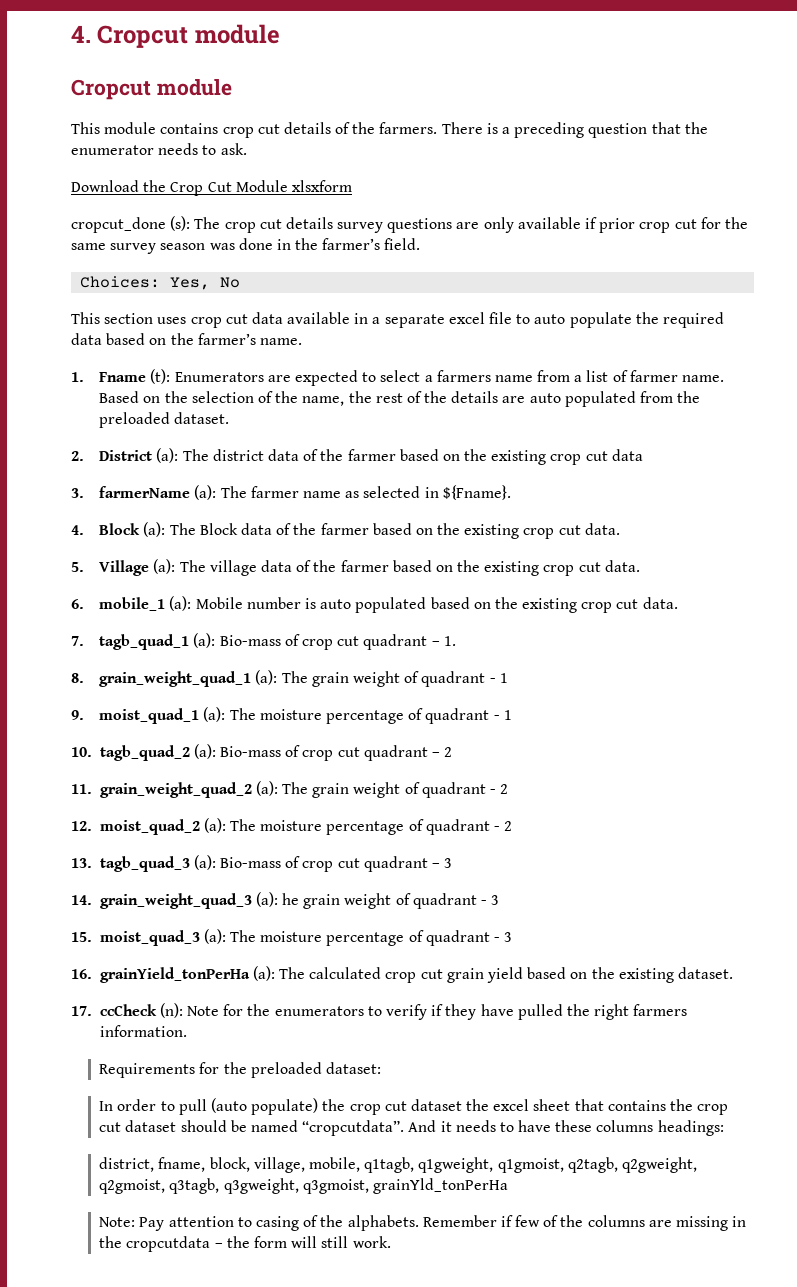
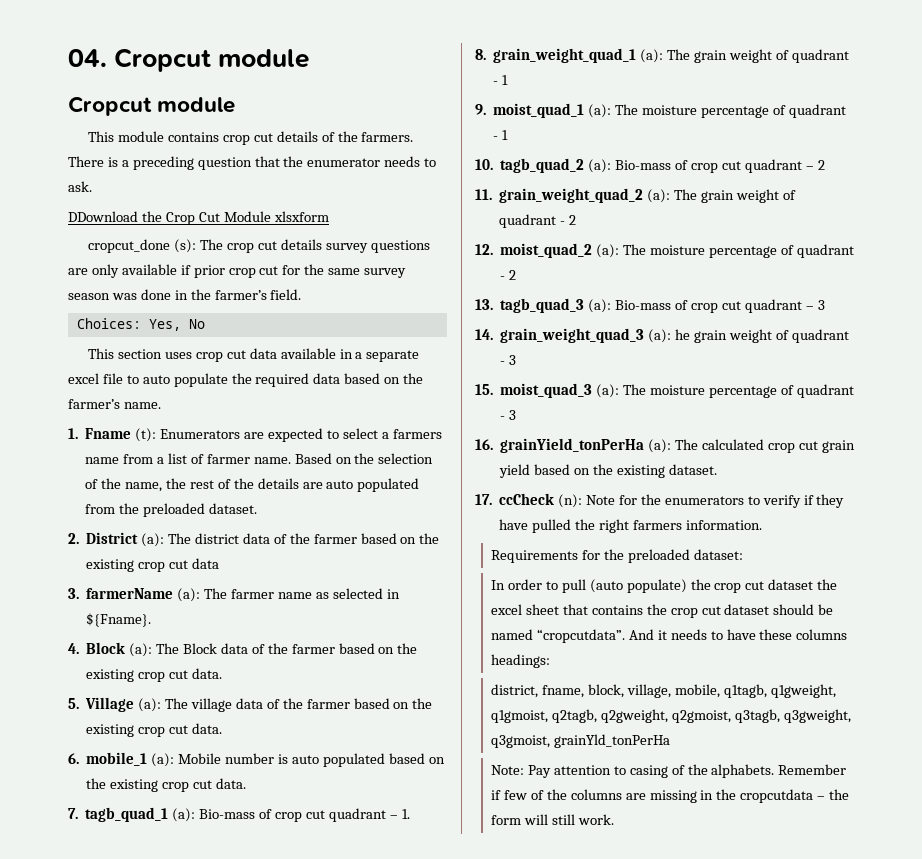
[71,25,91,43] 4. -> [68,49,107,67] 04.
[71,180,139,192] Download -> [68,211,138,222] DDownload

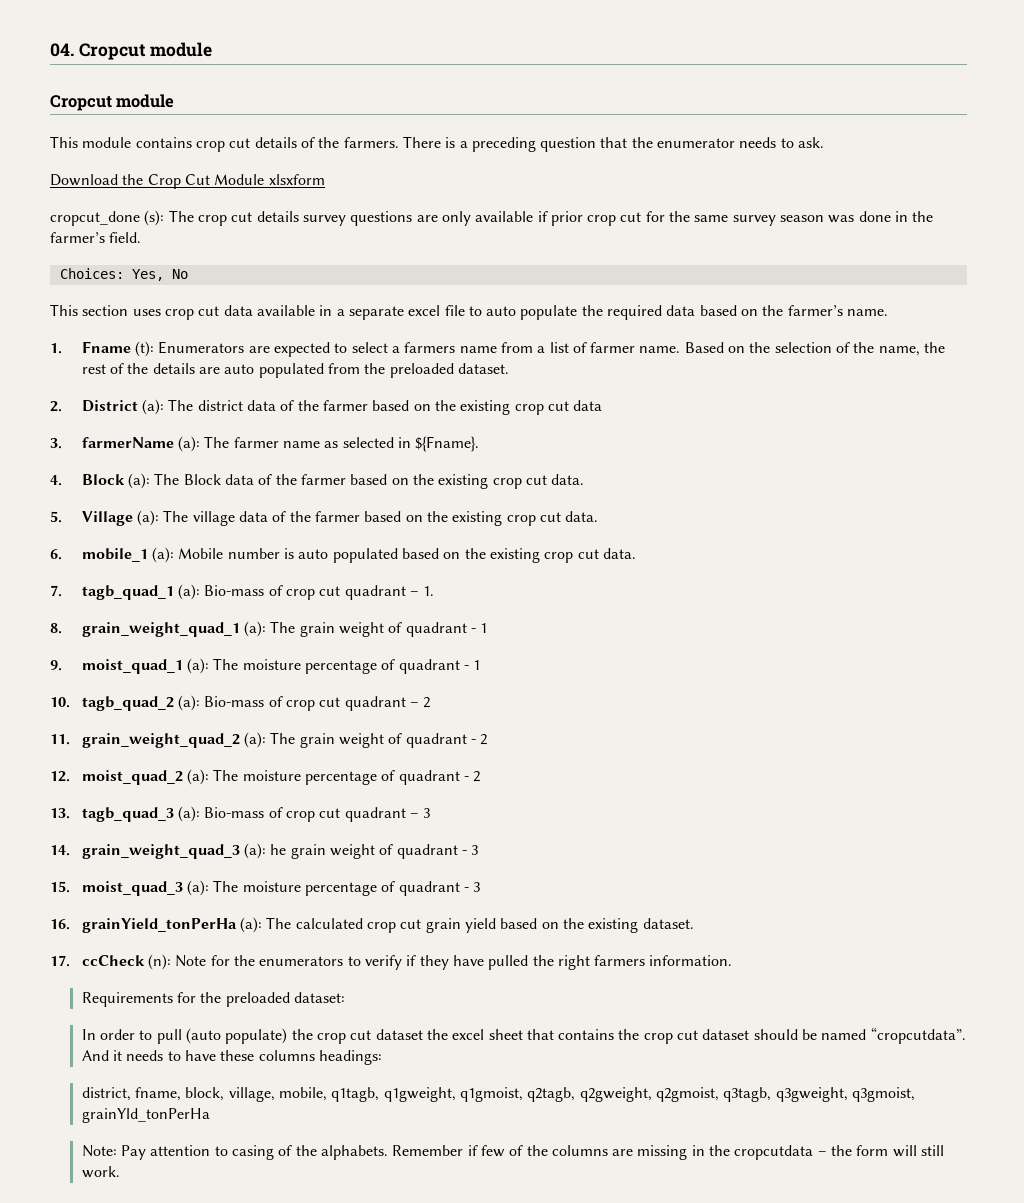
[68,211,138,222] DDownload -> [50,174,118,186] Download

